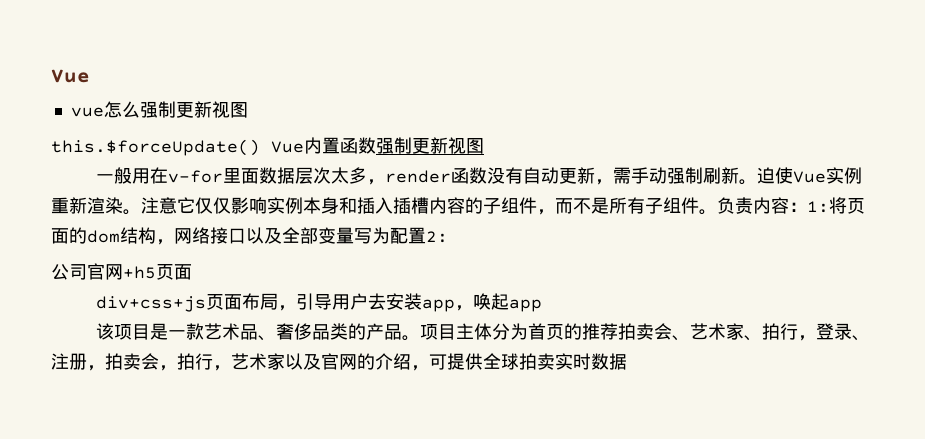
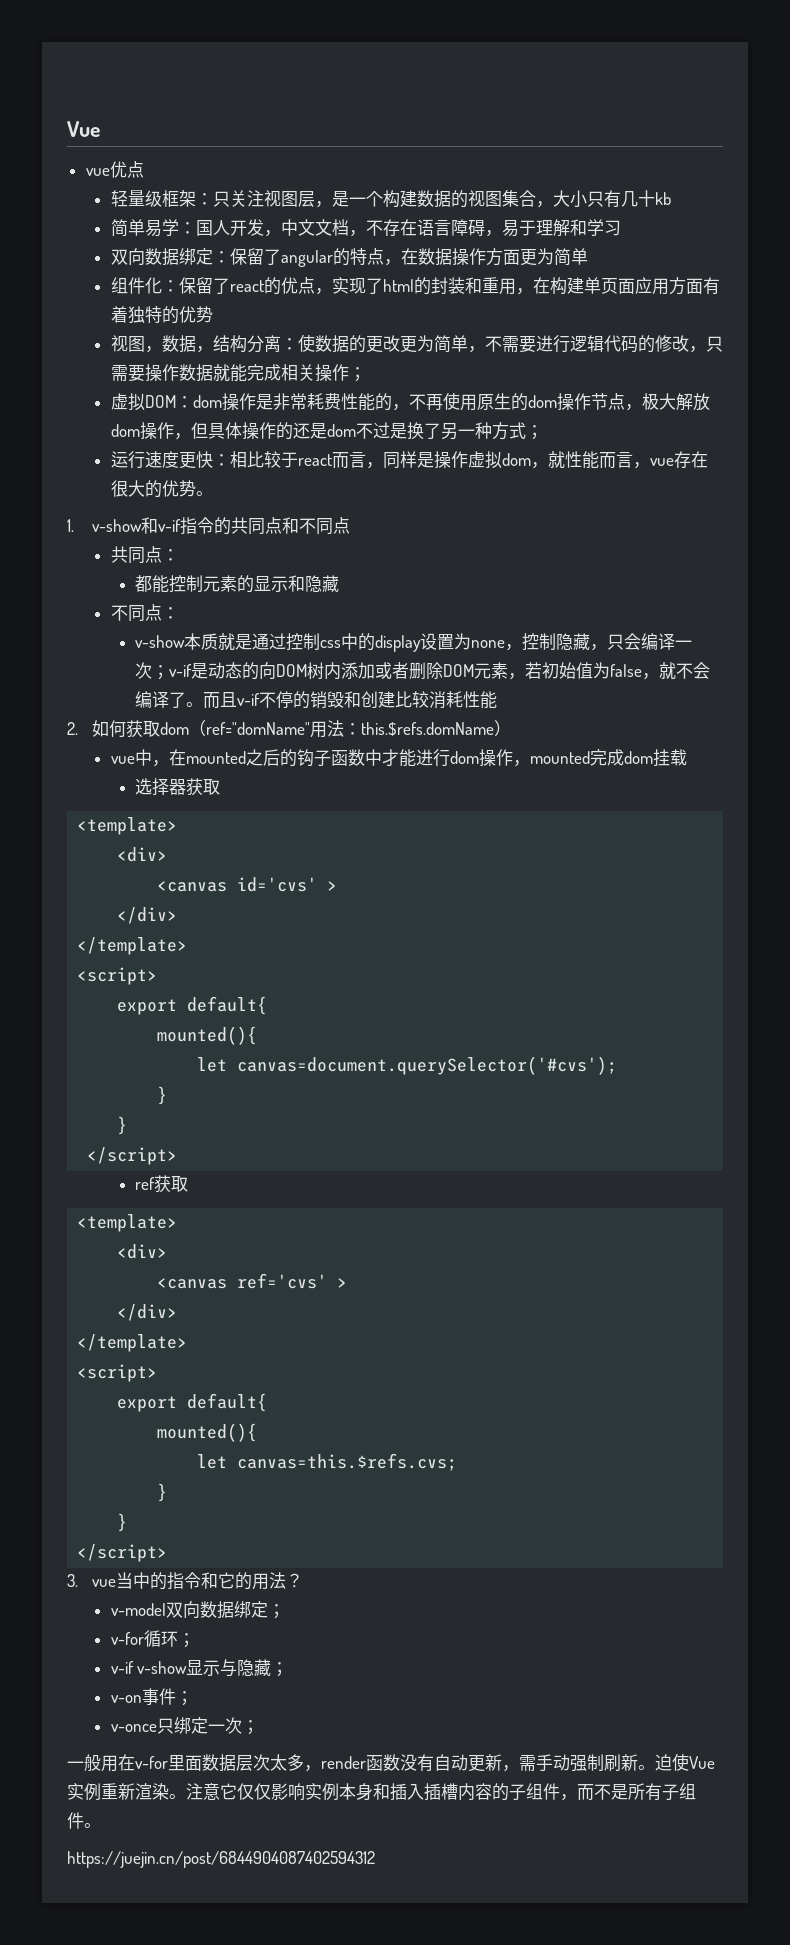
[103,101,248,118] [51,137,484,156] 怎么强制更新视图 // this.$forceUpdate() Vue内置函数强制更新视图 -> [109,161,144,178] [110,190,671,208] [110,219,621,237] [110,248,588,267] [110,277,720,295] [110,306,213,324] [110,334,723,353] [110,364,366,382] [110,392,710,411] [110,422,543,440] [110,451,708,469] [110,480,213,498] [67,517,350,535] [110,546,179,564] [135,575,340,593] [110,604,179,622] [135,633,693,652] [135,662,711,680] [135,691,498,709] [67,720,511,738] [110,749,687,767] [135,778,221,796] [77,817,178,835] [117,847,168,862] [157,877,338,892] [117,907,178,924] [77,937,188,955] [77,967,158,985] [117,996,268,1015] [157,1026,258,1045] [197,1056,618,1075] [157,1086,168,1105] [117,1116,128,1135] [87,1147,178,1165] [135,1175,189,1193] [77,1214,178,1232] [117,1244,168,1259] [157,1273,348,1289] [117,1304,178,1321] [77,1334,188,1352] [77,1364,158,1382] [117,1393,268,1412] [157,1423,258,1442] [197,1453,458,1471] [157,1483,168,1502] [117,1513,128,1532] [77,1544,168,1562] [67,1572,303,1590] [110,1601,285,1619] [110,1630,195,1648] [110,1659,289,1677] [110,1688,193,1706] [110,1717,259,1735] 优点 // 轻量级框架：只关注视图层，是一个构建数据的视图集合，大小只有几十kb // 简单易学：国人开发，中文文档，不存在语言障碍，易于理解和学习 // 双向数据绑定：保留了angular的特点，在数据操作方面更为简单 // 组件化：保留了react的优点，实现了html的封装和重用，在构建单页面应用方面有着独特的优势 // 视图，数据，结构分离：使数据的更改更为简单，不需要进行逻辑代码的修改，只需要操作数据就能完成相关操作； // 虚拟DOM：dom操作是非常耗费性能的，不再使用原生的dom操作节点，极大解放dom操作，但具体操作的还是dom不过是换了另一种方式； // 运行速度更快：相比较于react而言，同样是操作虚拟dom，就性能而言，vue存在很大的优势。 // 1. v-show和v-if指令的共同点和不同点 // 共同点： // 都能控制元素的显示和隐藏 // 不同点： // v-show本质就是通过控制css中的display设置为none，控制隐藏，只会编译⼀次；v-if是动态的向DOM树内添加或者删除DOM元素，若初始值为false，就不会编译了。⽽且v-if不停的销毁和创建⽐较消耗性能 // 2.如何获取dom（ref="domName"用法：this.$refs.domName） // vue中，在mounted之后的钩子函数中才能进行dom操作，mounted完成dom挂载 // 选择器获取 // <template> // <div> // <canvas id='cvs' > // </div> // </template> // <script> // export default{ // mounted(){ // let canvas=document.querySelector('#cvs'); // } // } // </script> // ref获取 // <template> // <div> // <canvas ref='cvs' > // </div> // </template> // <script> // export default{ // mounted(){ // let canvas=this.$refs.cvs; // } // } // </script> // 3. vue当中的指令和它的用法？ // v-model双向数据绑定； // v-for循环； // v-if v-show显示与隐藏； // v-on事件； // v-once只绑定一次；
[717,197,865,214] [51,227,448,245] [51,263,192,280] [95,293,542,312] [95,323,870,341] [51,353,627,371] 负责内容：1:将页面的dom结构，网络接口以及全部变量写为配置2: // 公司官网+h5页面 // div+css+js页面布局，引导用户去安装app，唤起app // 该项目是一款艺术品、奢侈品类的产品。项目主体分为首页的推荐拍卖会、艺术家、拍行，登录、注册，拍卖会，拍行，艺术家以及官网的介绍，可提供全球拍卖实时数据 -> [67,1851,375,1868] // https://juejin.cn/post/6844904087402594312

